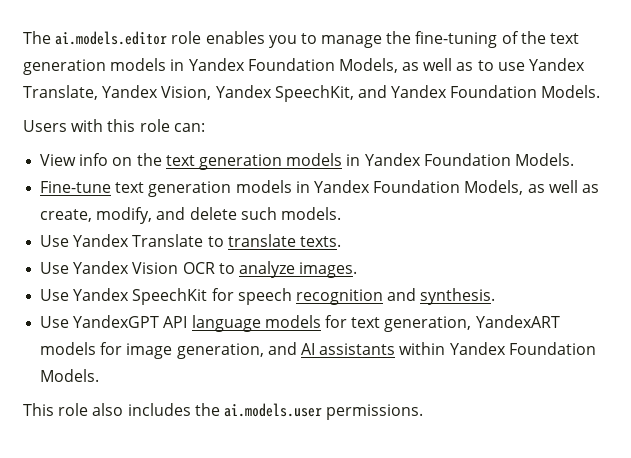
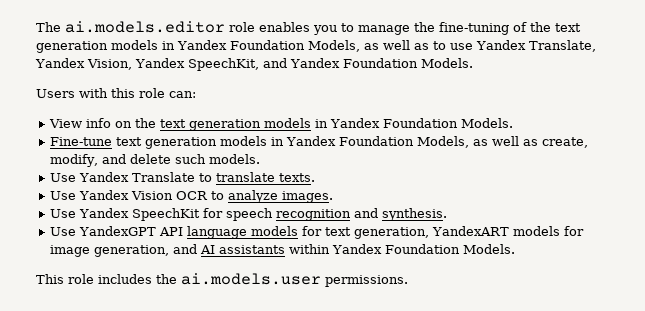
[92,403,124,416] also -> (94, 279) none

